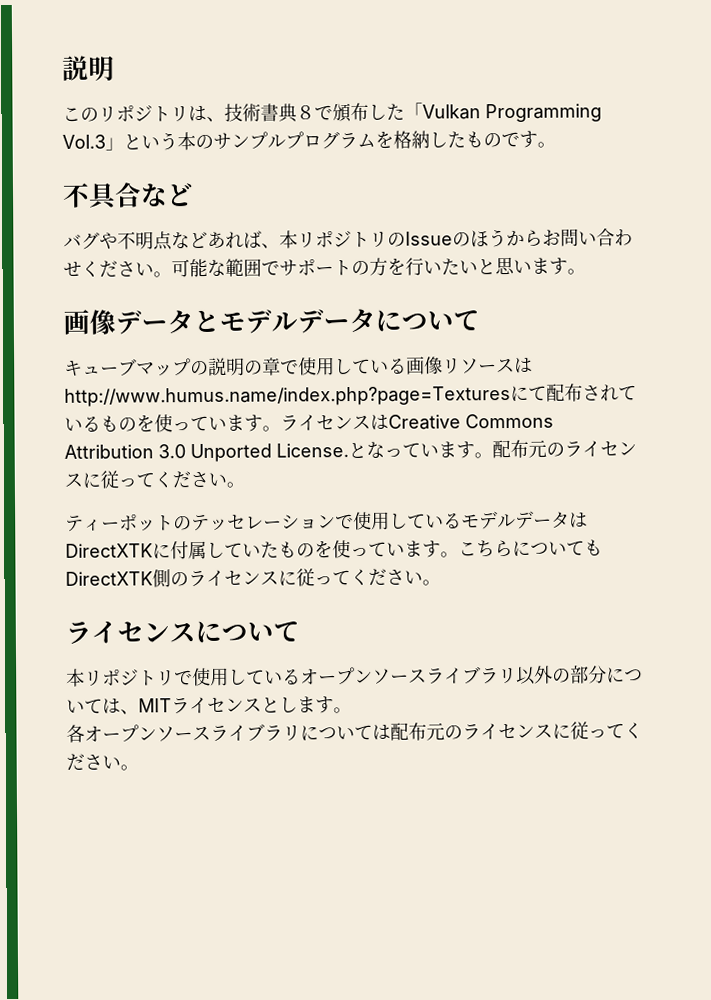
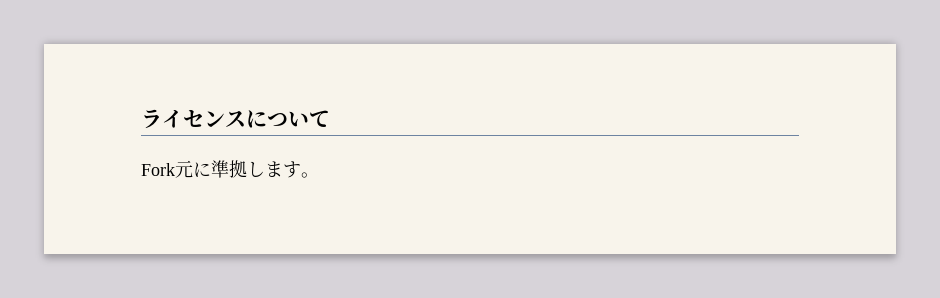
[62,55,115,81] [62,102,602,123] [62,130,556,151] [62,182,194,210] [63,228,633,251] [63,256,586,278] [63,308,480,335] [64,356,533,377] [64,383,637,407] [64,413,554,433] [64,439,637,463] [64,470,245,489] [65,510,588,532] [65,539,603,560] [65,568,441,588] 説明 // このリポジトリは、技術書典８で頒布した「Vulkan Programming Vol.3」という本のサンプルプログラムを格納したものです。 // 不具合など // バグや不明点などあれば、本リポジトリのIssueのほうからお問い合わせください。可能な範囲でサポートの方を行いたいと思います。 // 画像データとモデルデータについて // キューブマップの説明の章で使用している画像リソースはhttp://www.humus.name/index.php?page=Texturesにて配布されているものを使っています。ライセンスはCreative Commons Attribution 3.0 Unported License.となっています。配布元のライセンスに従ってください。 // ティーポットのテッセレーションで使用しているモデルデータはDirectXTKに付属していたものを使っています。こちらについてもDirectXTK側のライセンスに従ってください。 // -> (141, 119) none
[66,665,643,687] [66,696,352,715] [66,721,643,743] [66,753,121,771] 本リポジトリで使用しているオープンソースライブラリ以外の部分については、MITライセンスとします。 // 各オープンソースライブラリについては配布元のライセンスに従ってください -> [141,160,301,178] Fork元に準拠します

